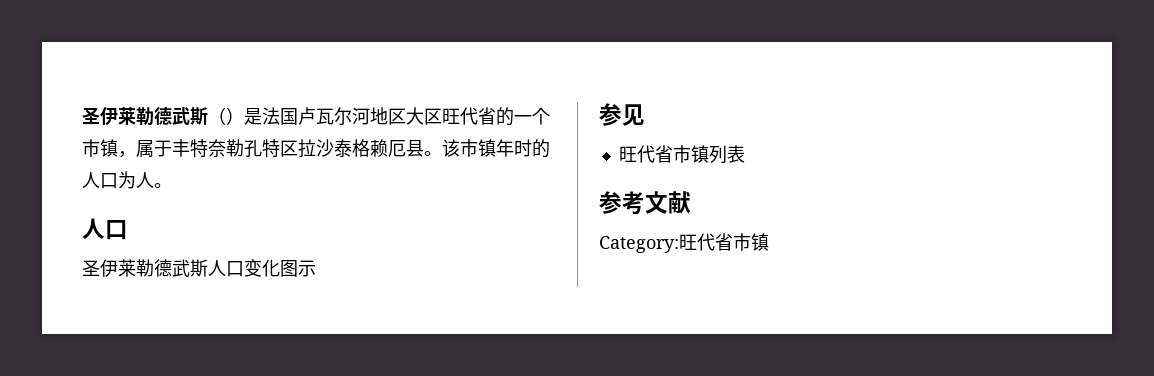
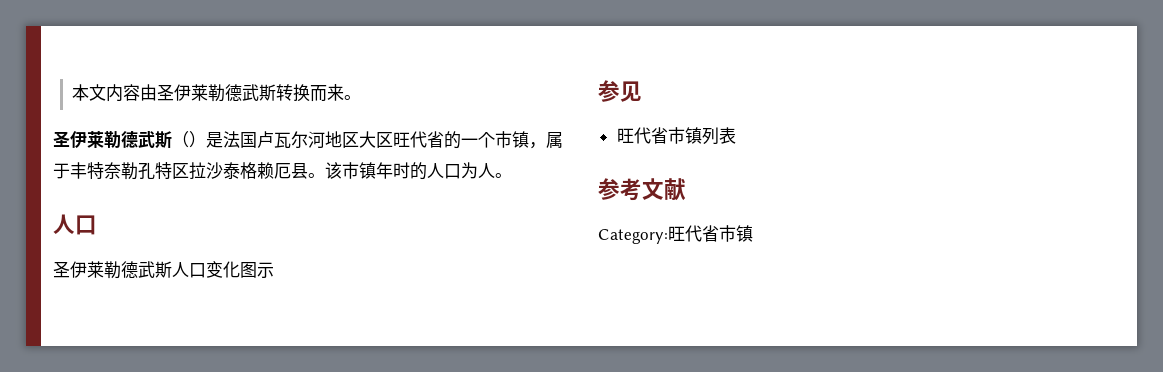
(82, 116) none -> [71,84,361,102] 本文内容由圣伊莱勒德武斯转换而来。 //

